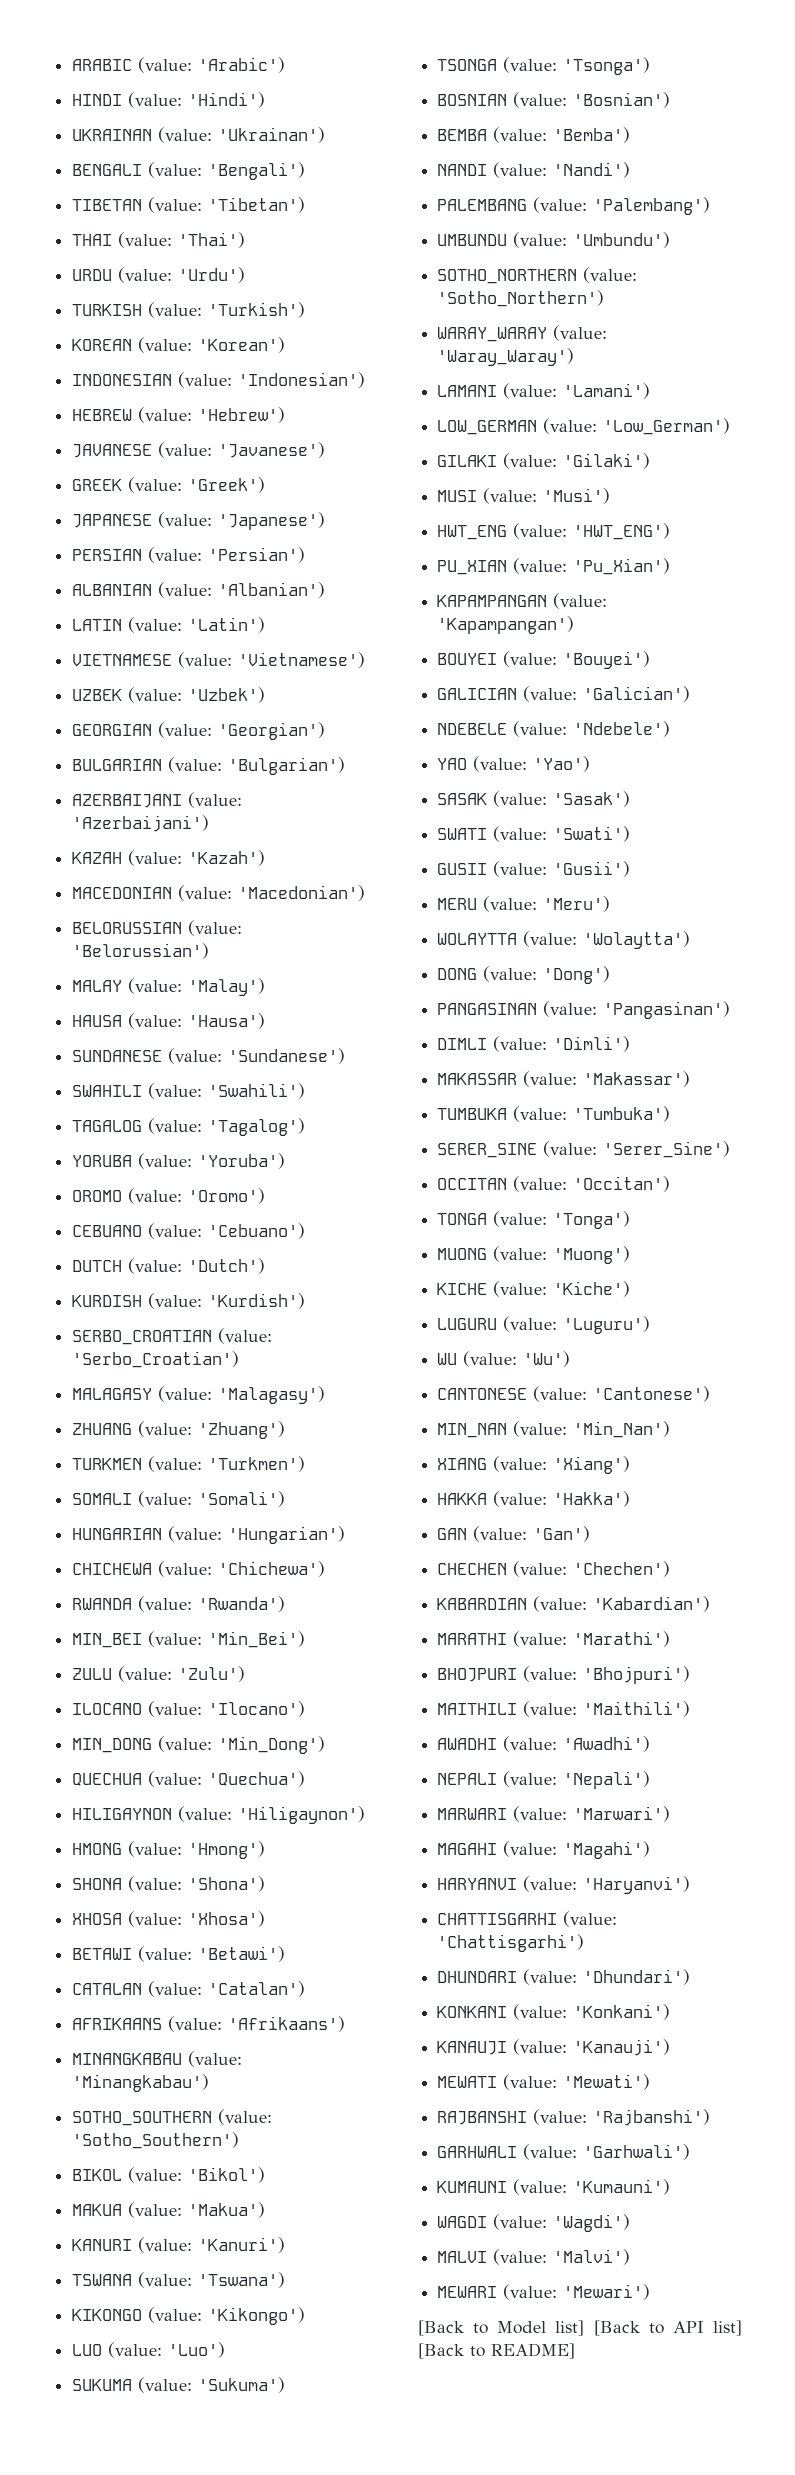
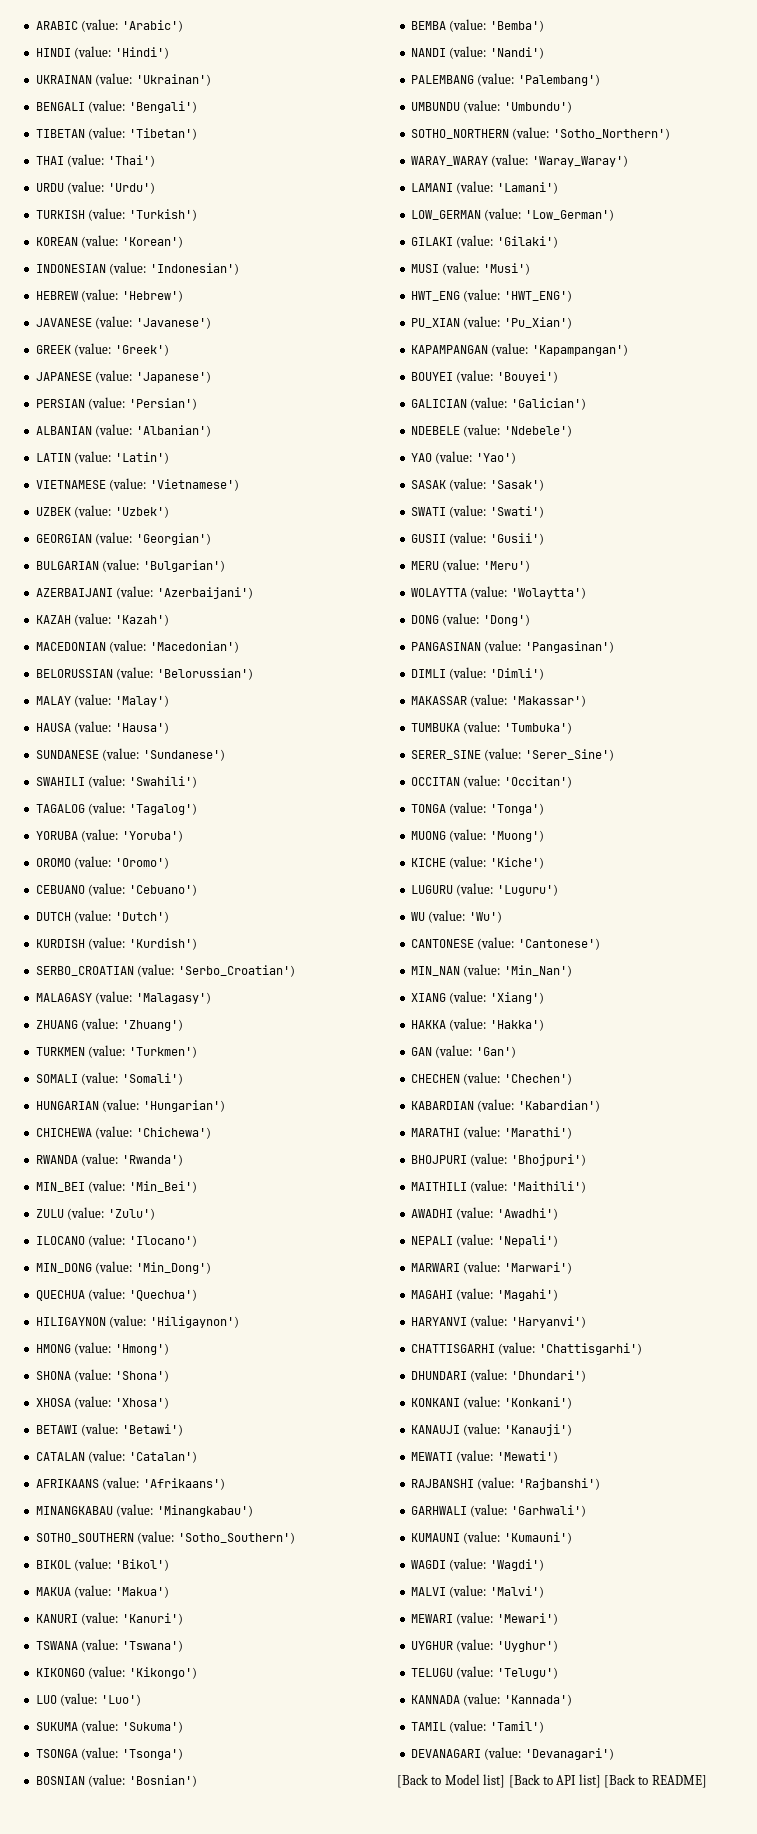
(651, 2292) none -> [410,1639,558,1652] [410,1666,558,1679] [410,1693,572,1706] [410,1720,544,1733] [410,1747,614,1760] // UYGHUR (value: 'Uyghur') // TELUGU (value: 'Telugu') // KANNADA (value: 'Kannada') // TAMIL (value: 'Tamil') // DEVANAGARI (value: 'Devanagari')

